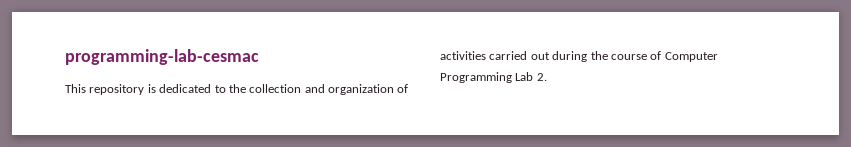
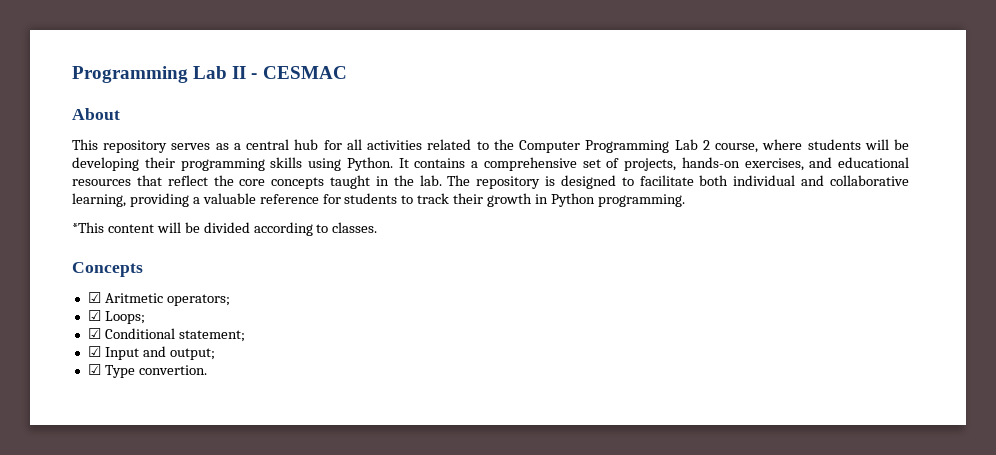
[65,49,259,65] [65,84,409,95] [440,51,718,62] [440,72,547,83] programming-lab-cesmac // This repository is dedicated to the collection and organization of activities carried out during the course of Computer Programming Lab 2. -> [72,66,347,83] [72,108,120,120] [72,139,909,153] [72,157,909,171] [72,175,910,189] [72,193,685,207] [72,222,378,236] [72,262,143,277] [87,292,230,306] [87,310,145,324] [87,328,245,342] [87,346,215,360] [87,364,207,378] Programming Lab II - CESMAC // About // This repository serves as a central hub for all activities related to the Computer Programming Lab 2 course, where students will be developing their programming skills using Python. It contains a comprehensive set of projects, hands-on exercises, and educational resources that reflect the core concepts taught in the lab. The repository is designed to facilitate both individual and collaborative learning, providing a valuable reference for students to track their growth in Python programming. // *This content will be divided according to classes. // Concepts // ☑ Aritmetic operators; // ☑ Loops; // ☑ Conditional statement; // ☑ Input and output; // ☑ Type convertion.

